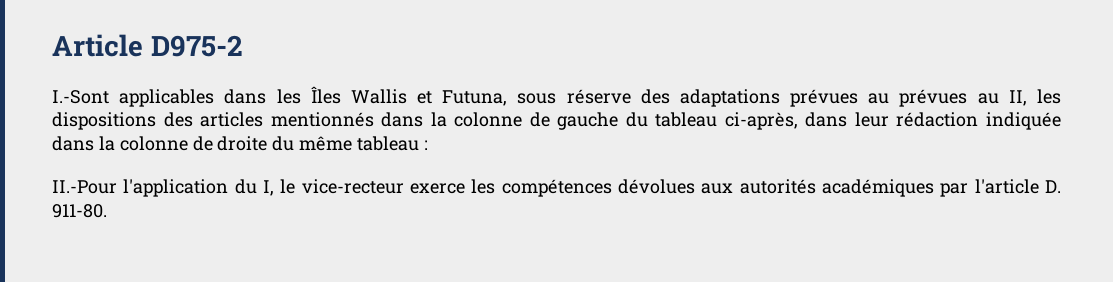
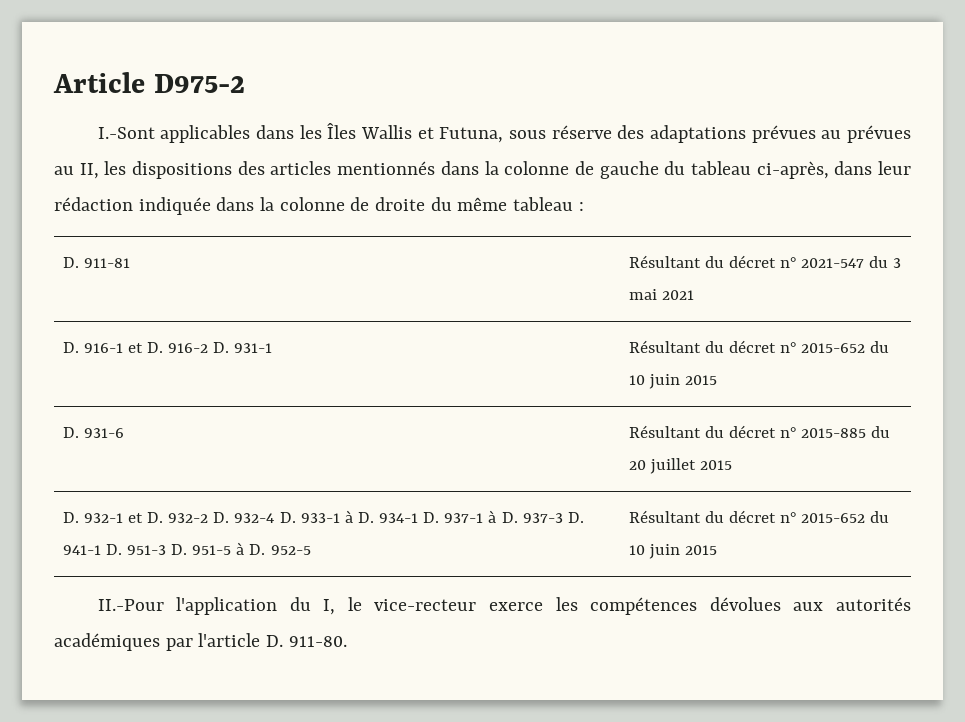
(428, 145) none -> [62,257,130,268] [628,255,902,268] [628,289,694,300] [62,342,273,353] [628,340,890,353] [628,374,717,389] [62,427,124,438] [628,425,891,438] [628,458,732,474] [62,510,584,523] [62,542,311,555] [628,510,890,523] [628,544,717,559] // D. 911-81 | Résultant du décret n° 2021-547 du 3 mai 2021 // D. 916-1 et D. 916-2 D. 931-1 | Résultant du décret n° 2015-652 du 10 juin 2015 // D. 931-6 | Résultant du décret n° 2015-885 du 20 juillet 2015 // D. 932-1 et D. 932-2 D. 932-4 D. 933-1 à D. 934-1 D. 937-1 à D. 937-3 D. 941-1 D. 951-3 D. 951-5 à D. 952-5 | Résultant du décret n° 2015-652 du 10 juin 2015

